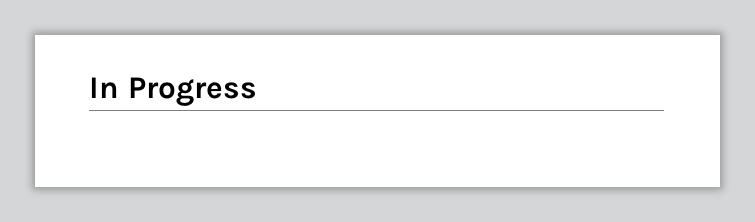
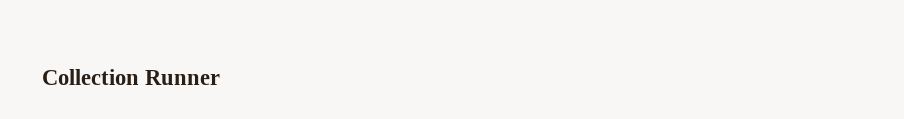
[89,77,257,106] In Progress -> [42,69,221,85] Collection Runner

